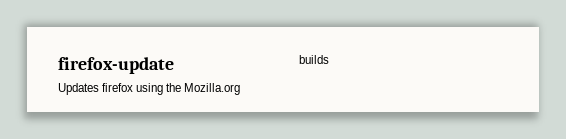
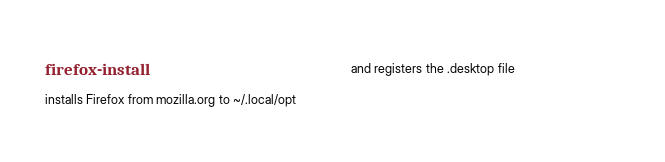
[58,57,174,74] [58,83,241,95] [299,55,329,64] firefox-update // Updates firefox using the Mozilla.org builds -> [45,63,150,75] [45,94,296,107] [351,63,515,76] firefox-install // installs Firefox from mozilla.org to ~/.local/opt and registers the .desktop file

